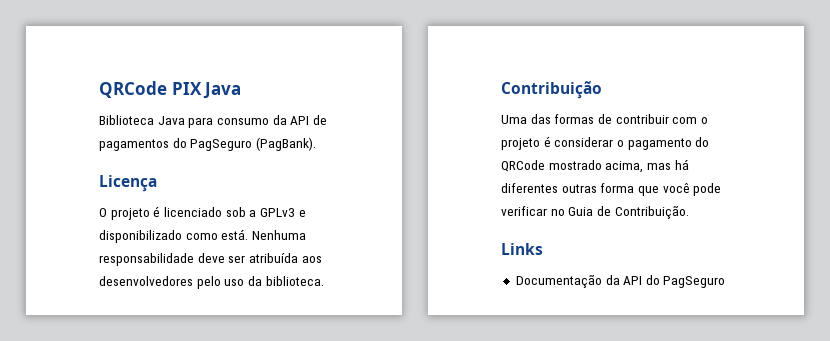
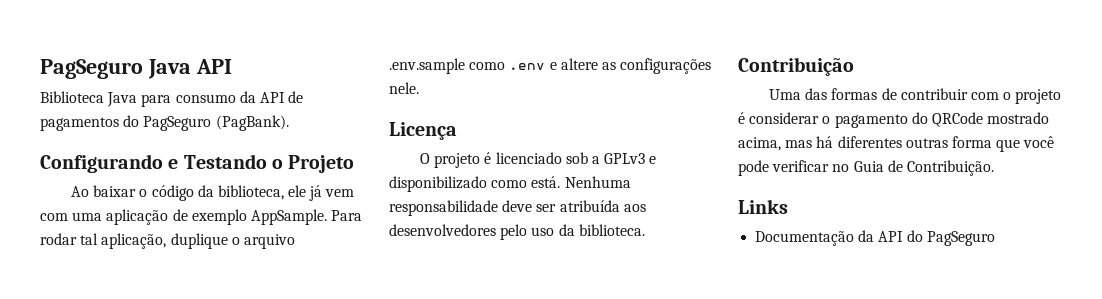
[99,81,242,99] QRCode PIX Java -> [40,59,232,79] PagSeguro Java API
(316, 144) none -> [40,154,355,173] [70,185,355,201] [40,209,363,225] [40,233,295,249] [389,58,712,74] [389,82,419,94] // Configurando e Testando o Projeto // Ao baixar o código da biblioteca, ele já vem com uma aplicação de exemplo AppSample. Para rodar tal aplicação, duplique o arquivo .env.sample como .env e altere as configurações nele.

